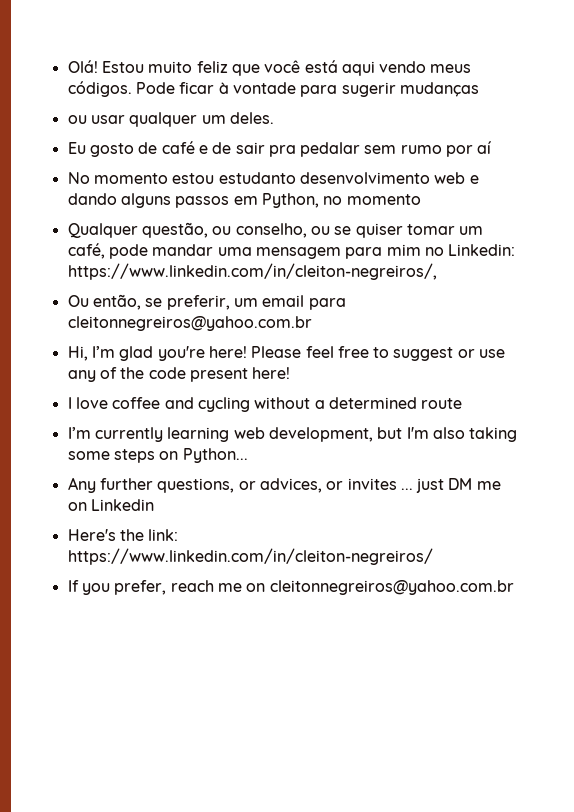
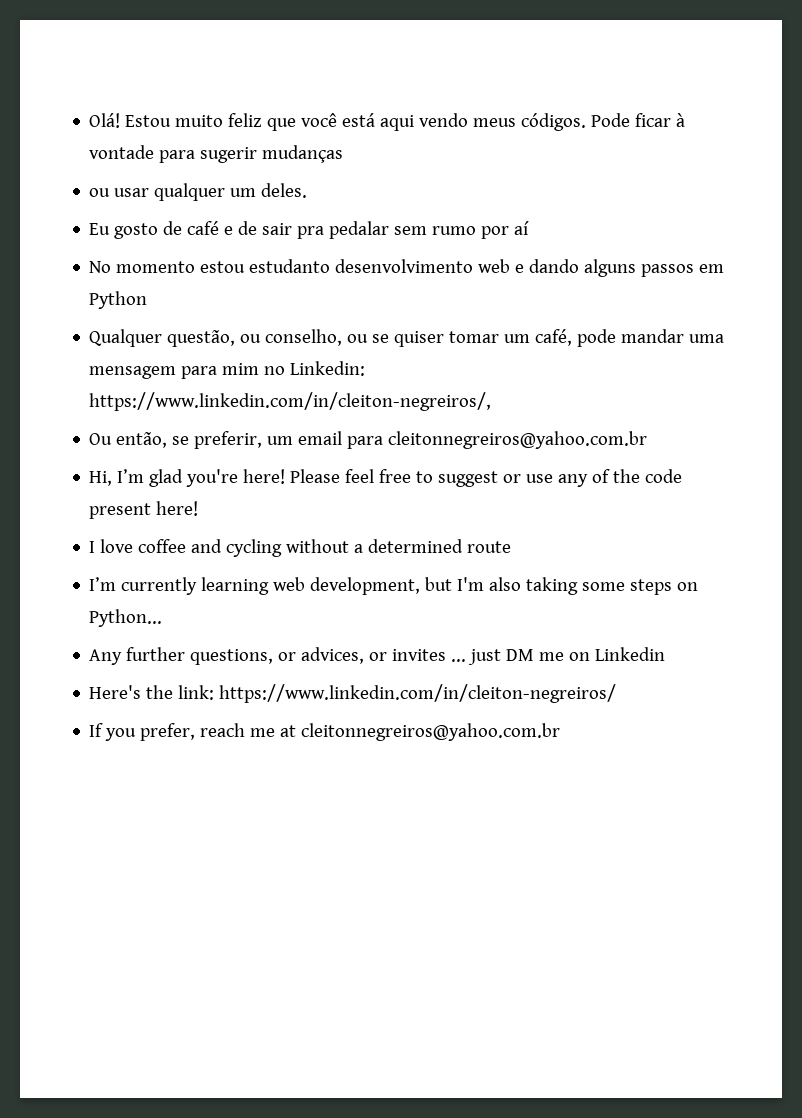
[261,193,421,208] Python, no momento -> [89,291,148,309] Python
[246,583,266,592] on -> [280,725,297,737] at

